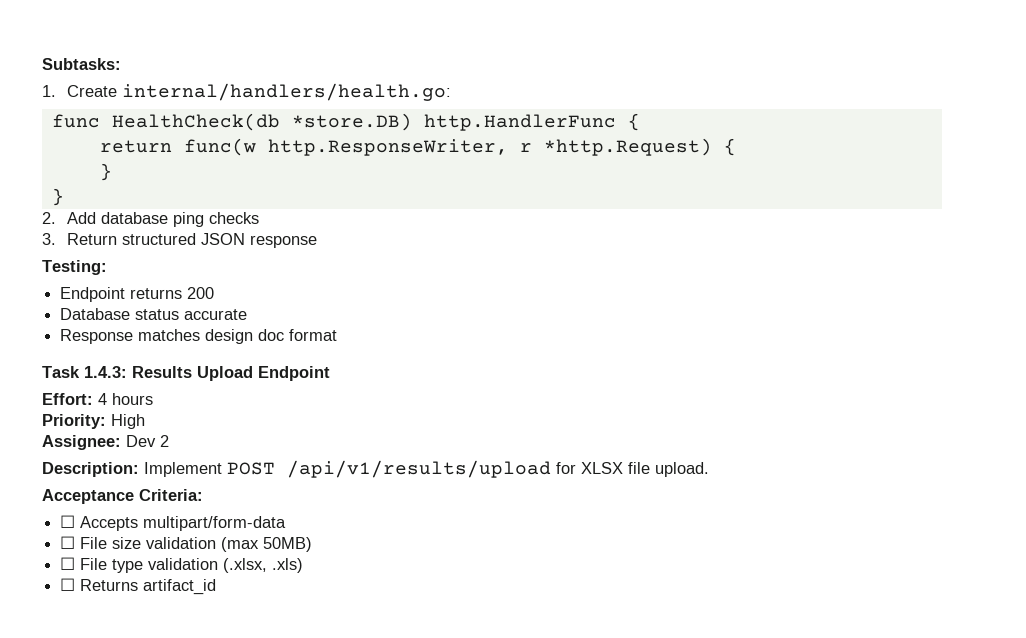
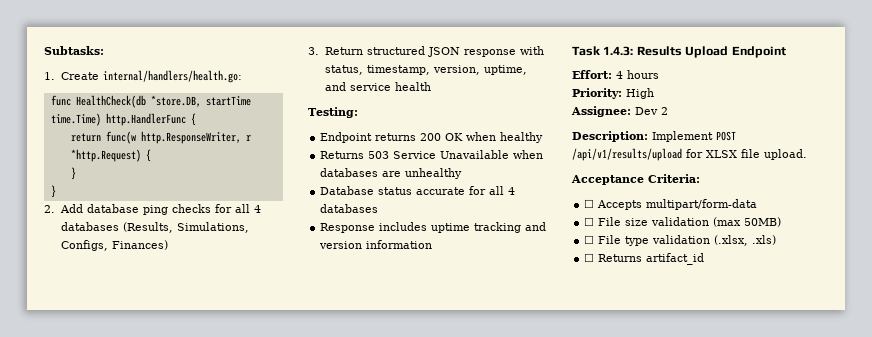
[291,113,412,131] *store.DB) -> [150,95,251,107] [50,113,101,126] *store.DB, startTime time.Time)
(259, 218) none -> [214,204,261,213] [60,222,249,233] [60,240,168,251] for all 4 databases (Results, Simulations, Configs, Finances)
[42,260,107,275] [60,287,215,302] [60,308,248,320] [60,329,338,344] // Testing: // Endpoint returns 200 // Database status accurate // Response matches design doc format -> [519,46,544,55] [324,65,527,75] [324,82,431,91] [308,107,358,118] [320,132,544,143] [320,150,544,159] [320,168,463,179] [320,186,516,195] [320,204,379,213] [320,222,547,233] [319,240,433,249] with status, timestamp, version, uptime, and service health // Testing: // Endpoint returns 200 OK when healthy // Returns 503 Service Unavailable when databases are unhealthy // Database status accurate for all 4 databases // Response includes uptime tracking and version information

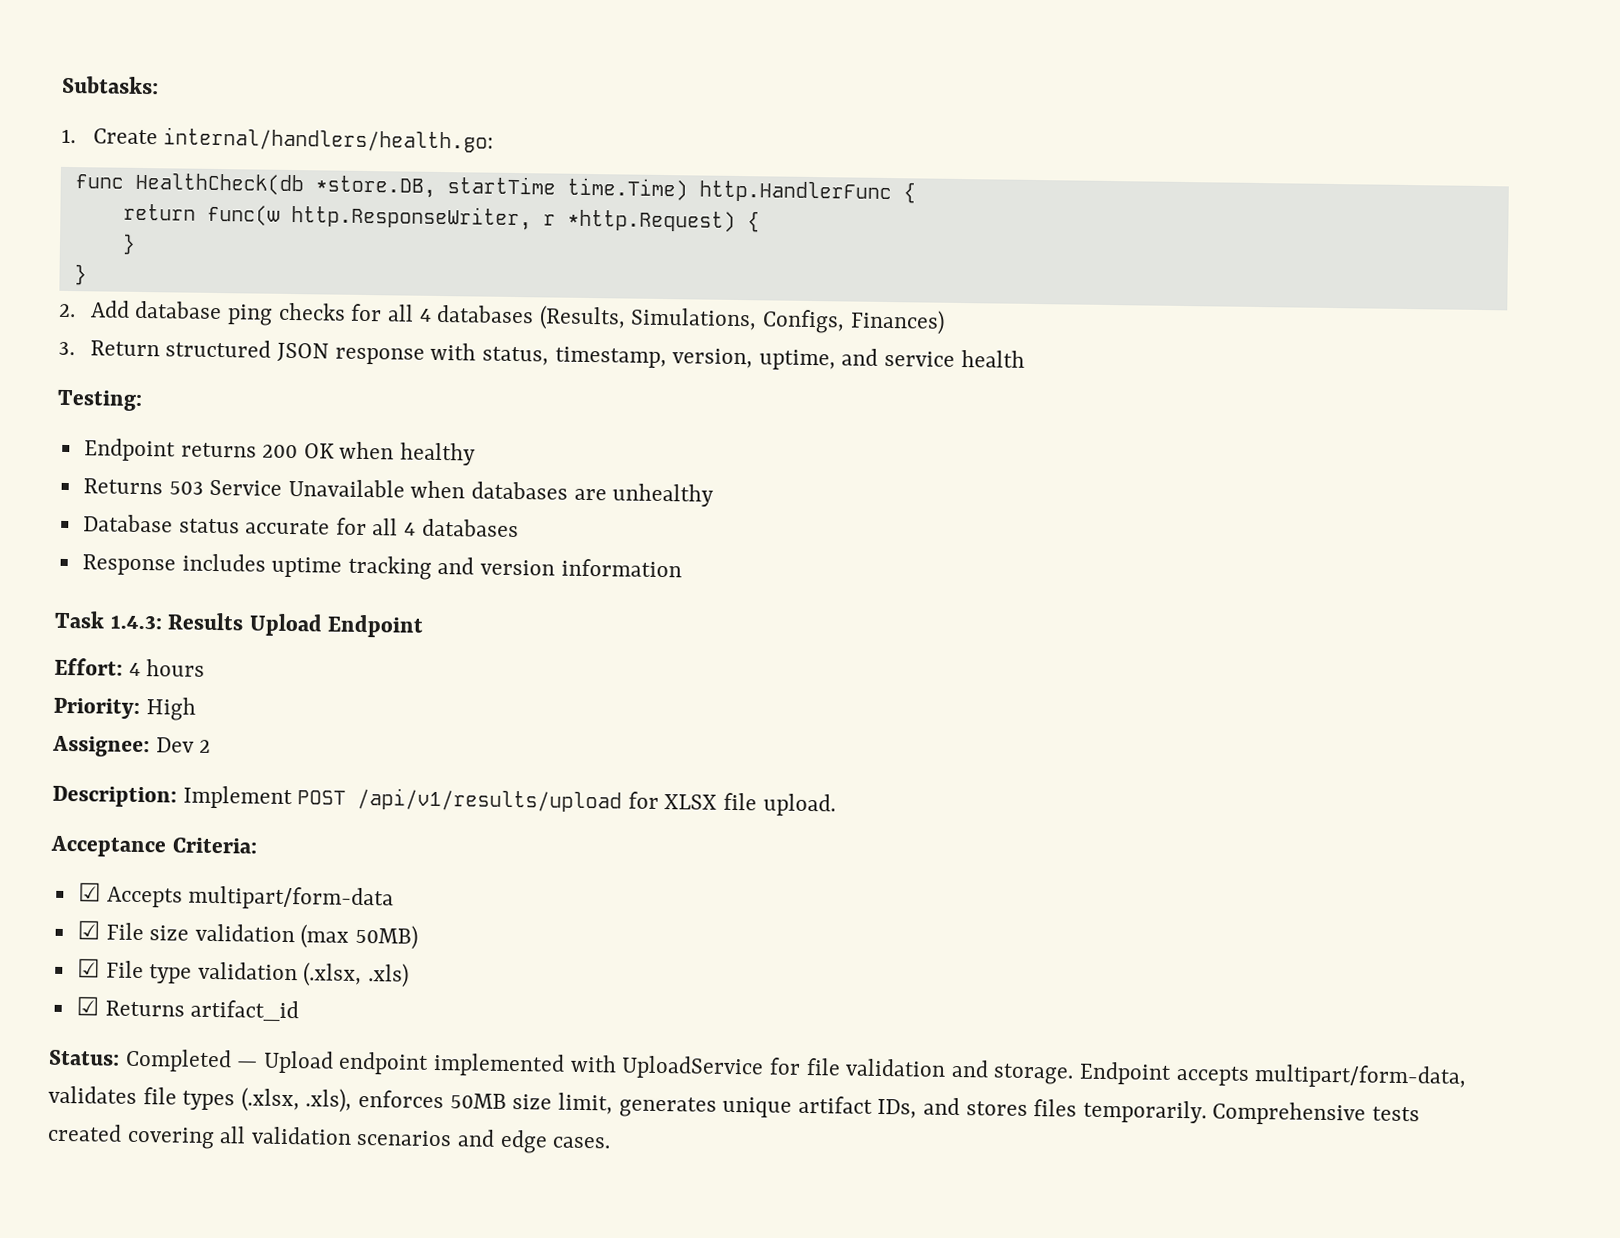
[584,199,595,208] ☐ -> [77,882,101,902] ☑
[584,217,595,226] ☐ -> [76,920,100,940] ☑
[584,235,595,244] ☐ -> [76,958,100,978] ☑
[584,253,595,262] ☐ -> [75,996,99,1016] ☑
(705, 259) none -> [48,1048,1468,1089] [48,1085,1421,1126] [47,1123,612,1154] // Status: Completed — Upload endpoint implemented with UploadService for file validation and storage. Endpoint accepts multipart/form-data, validates file types (.xlsx, .xls), enforces 50MB size limit, generates unique artifact IDs, and stores files temporarily. Comprehensive tests created covering all validation scenarios and edge cases.

